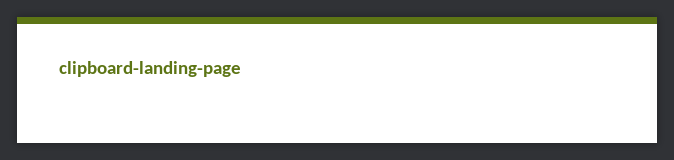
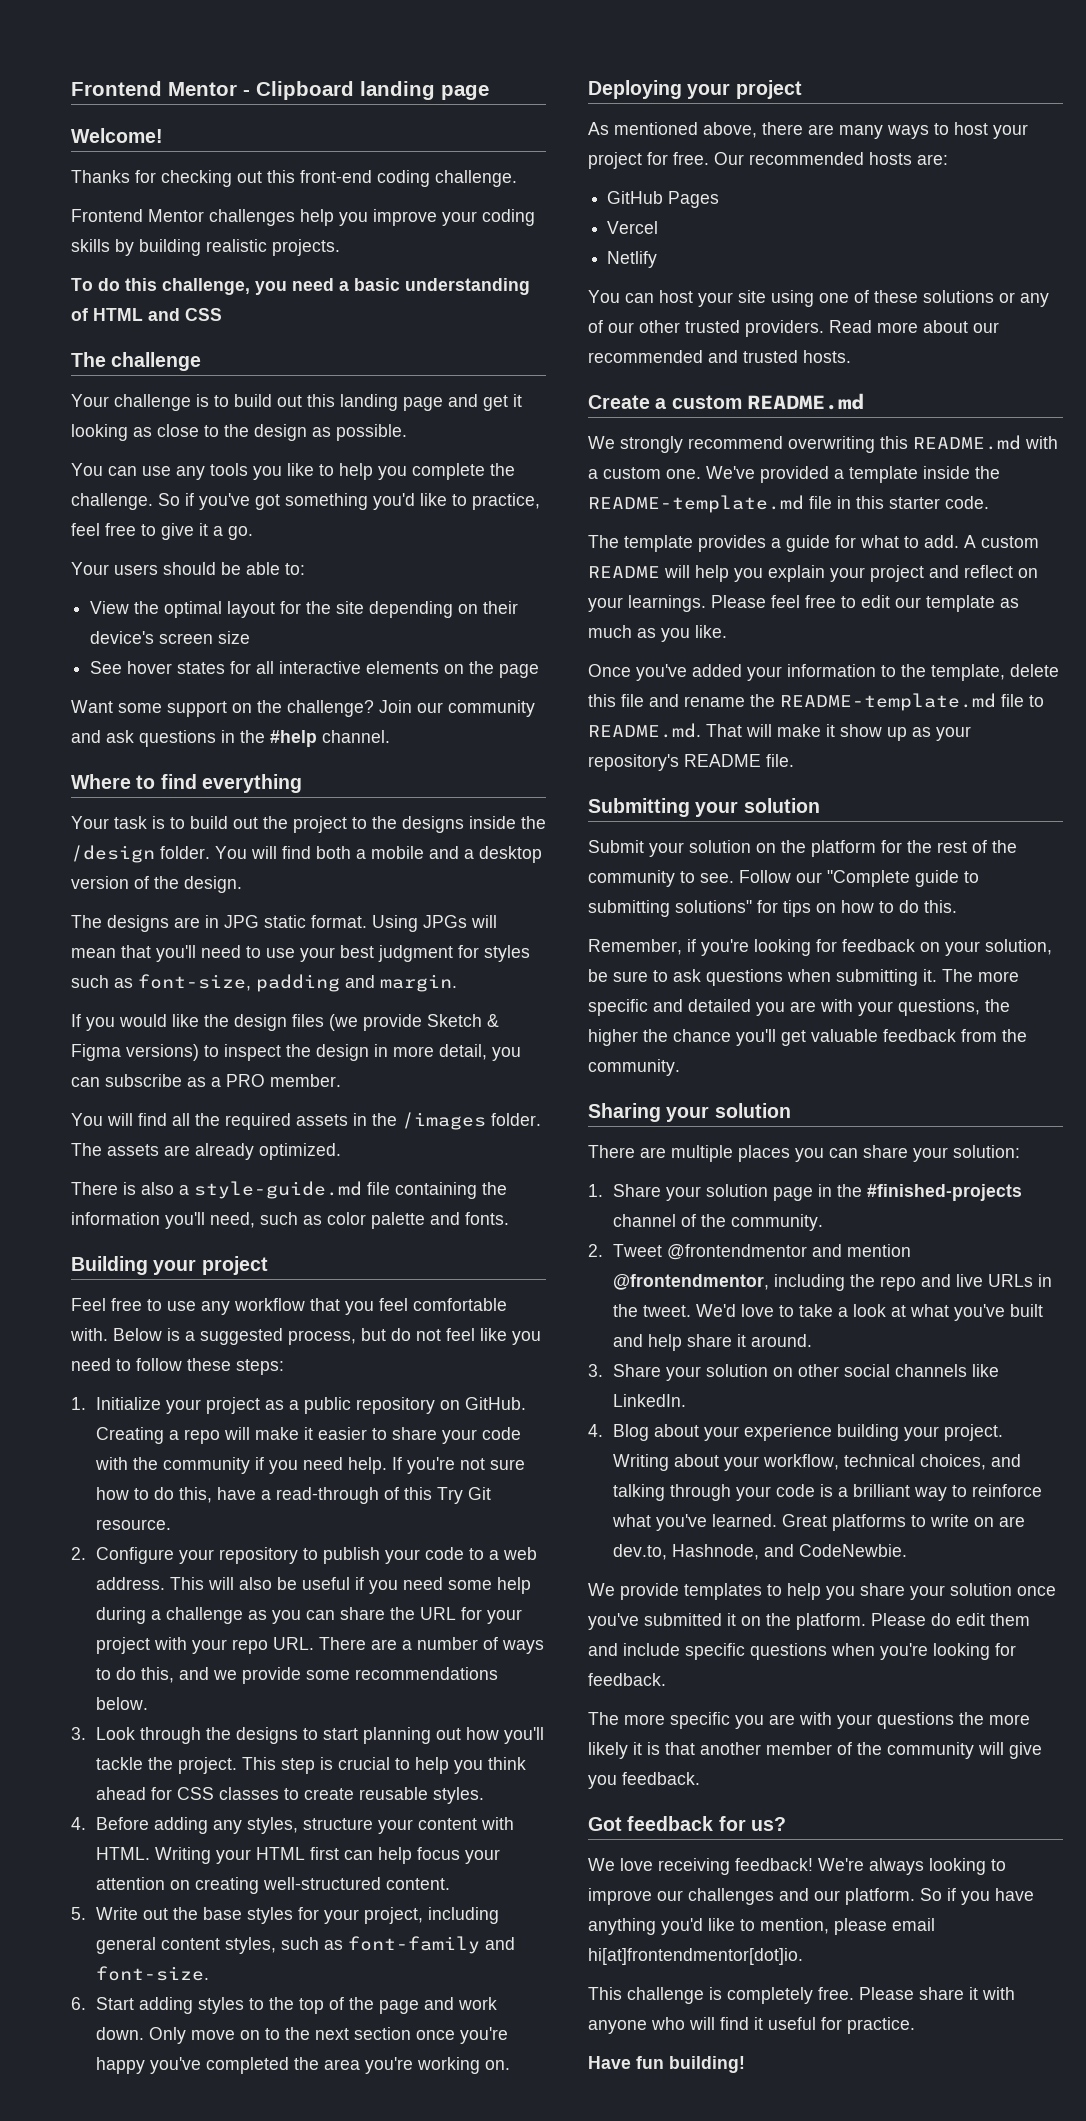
[59,61,241,77] clipboard-landing-page -> [71,81,489,100] [71,128,163,143] [71,170,517,187] [71,209,535,226] [71,239,340,256] [71,278,530,295] [71,308,222,321] [71,352,202,371] [71,394,522,411] [71,424,407,441] [71,463,515,480] [71,493,540,510] [71,523,253,540] [71,562,305,575] [90,601,519,618] [90,631,251,644] [90,661,540,678] [71,700,535,717] [71,730,390,747] [71,774,302,793] [71,816,546,833] [71,845,542,863] [71,876,242,893] [71,915,497,932] [71,945,530,962] [71,974,457,992] [71,1014,499,1031] [71,1044,521,1061] [71,1074,341,1087] [71,1112,541,1130] [71,1143,341,1160] [71,1181,507,1199] [71,1212,509,1229] [71,1256,268,1275] [71,1298,507,1315] [70,1328,541,1345] [71,1358,284,1375] [71,1397,527,1414] [96,1427,522,1444] [95,1457,526,1474] [96,1487,492,1504] [96,1519,172,1530] [71,1547,538,1564] [96,1577,532,1594] [96,1607,523,1624] [96,1637,545,1654] [96,1667,499,1684] [96,1697,149,1710] [71,1727,545,1744] [96,1757,527,1774] [96,1787,485,1804] [71,1817,515,1834] [96,1847,501,1864] [96,1877,451,1894] [71,1907,500,1924] [96,1936,516,1954] [96,1966,210,1981] [71,1997,498,2014] [96,2027,509,2044] [96,2057,511,2074] [588,80,802,99] [588,122,1028,139] [588,152,948,169] [607,191,720,208] [607,221,659,234] [607,251,658,268] [588,290,1049,307] [588,320,999,337] [588,350,851,363] [588,393,864,410] [588,435,1058,453] [588,466,1000,483] [588,495,989,513] [588,535,1039,552] [588,565,1038,582] [588,595,1019,612] [588,625,727,642] [588,664,1059,681] [588,693,1044,711] [588,723,971,741] [588,754,794,771] [588,798,820,817] [588,840,1017,857] [588,870,979,887] [588,900,957,917] [588,939,1052,956] [588,969,1019,986] [588,999,1010,1016] [588,1029,1027,1046] [588,1059,680,1076] [588,1103,791,1122] [588,1145,1020,1162] [588,1184,1023,1201] [613,1214,824,1231] [588,1244,912,1260] [613,1274,1053,1291] [613,1304,1044,1321] [613,1334,813,1351] [588,1364,1000,1381] [613,1394,687,1407] [588,1424,1004,1441] [613,1454,1022,1471] [613,1484,1043,1501] [612,1514,1026,1531] [613,1544,908,1560] [588,1583,1056,1600] [588,1613,1030,1630] [588,1643,1016,1660] [588,1673,666,1686] [588,1712,1030,1729] [588,1742,1042,1759] [588,1772,700,1789] [588,1816,786,1831] [588,1858,1006,1875] [588,1888,1034,1905] [588,1918,935,1935] [588,1948,803,1965] [588,1987,1015,2004] [588,2017,915,2034] [588,2056,745,2073] Frontend Mentor - Clipboard landing page // Welcome! // Thanks for checking out this front-end coding challenge. // Frontend Mentor challenges help you improve your coding skills by building realistic projects. // To do this challenge, you need a basic understanding of HTML and CSS // The challenge // Your challenge is to build out this landing page and get it looking as close to the design as possible. // You can use any tools you like to help you complete the challenge. So if you've got something you'd like to practice, feel free to give it a go. // Your users should be able to: // View the optimal layout for the site depending on their device's screen size // See hover states for all interactive elements on the page // Want some support on the challenge? Join our community and ask questions in the #help channel. // Where to find everything // Your task is to build out the project to the designs inside the /design folder. You will find both a mobile and a desktop version of the design. // The designs are in JPG static format. Using JPGs will mean that you'll need to use your best judgment for styles such as font-size, padding and margin. // If you would like the design files (we provide Sketch & Figma versions) to inspect the design in more detail, you can subscribe as a PRO member. // You will find all the required assets in the /images folder. The assets are already optimized. // There is also a style-guide.md file containing the information you'll need, such as color palette and fonts. // Building your project // Feel free to use any workflow that you feel comfortable with. Below is a suggested process, but do not feel like you need to follow these steps: // 1. Initialize your project as a public repository on GitHub. Creating a repo will make it easier to share your code with the community if you need help. If you're not sure how to do this, have a read-through of this Try Git resource. // 2. Configure your repository to publish your code to a web address. This will also be useful if you need some help during a challenge as you can share the URL for your project with your repo URL. There are a number of ways to do this, and we provide some recommendations below. // 3. Look through the designs to start planning out how you'll tackle the project. This step is crucial to help you think ahead for CSS classes to create reusable styles. // 4. Before adding any styles, structure your content with HTML. Writing your HTML first can help focus your attention on creating well-structured content. // 5. Write out the base styles for your project, including general content styles, such as font-family and font-size. // 6. Start adding styles to the top of the page and work down. Only move on to the next section once you're happy you've completed the area you're working on. // Deploying your project // As mentioned above, there are many ways to host your project for free. Our recommended hosts are: // GitHub Pages // Vercel // Netlify // You can host your site using one of these solutions or any of our other trusted providers. Read more about our recommended and trusted hosts. // Create a custom README.md // We strongly recommend overwriting this README.md with a custom one. We've provided a template inside the README-template.md file in this starter code. // The template provides a guide for what to add. A custom README will help you explain your project and reflect on your learnings. Please feel free to edit our template as much as you like. // Once you've added your information to the template, delete this file and rename the README-template.md file to README.md. That will make it show up as your repository's README file. // Submitting your solution // Submit your solution on the platform for the rest of the community to see. Follow our "Complete guide to submitting solutions" for tips on how to do this. // Remember, if you're looking for feedback on your solution, be sure to ask questions when submitting it. The more specific and detailed you are with your questions, the higher the chance you'll get valuable feedback from the community. // Sharing your solution // There are multiple places you can share your solution: // 1. Share your solution page in the #finished-projects channel of the community. // 2. Tweet @frontendmentor and mention @frontendmentor, including the repo and live URLs in the tweet. We'd love to take a look at what you've built and help share it around. // 3. Share your solution on other social channels like LinkedIn. // 4. Blog about your experience building your project. Writing about your workflow, technical choices, and talking through your code is a brilliant way to reinforce what you've learned. Great platforms to write on are dev.to, Hashnode, and CodeNewbie. // We provide templates to help you share your solution once you've submitted it on the platform. Please do edit them and include specific questions when you're looking for feedback. // The more specific you are with your questions the more likely it is that another member of the community will give you feedback. // Got feedback for us? // We love receiving feedback! We're always looking to improve our challenges and our platform. So if you have anything you'd like to mention, please email hi[at]frontendmentor[dot]io. // This challenge is completely free. Please share it with anyone who will find it useful for practice. // Have fun building!

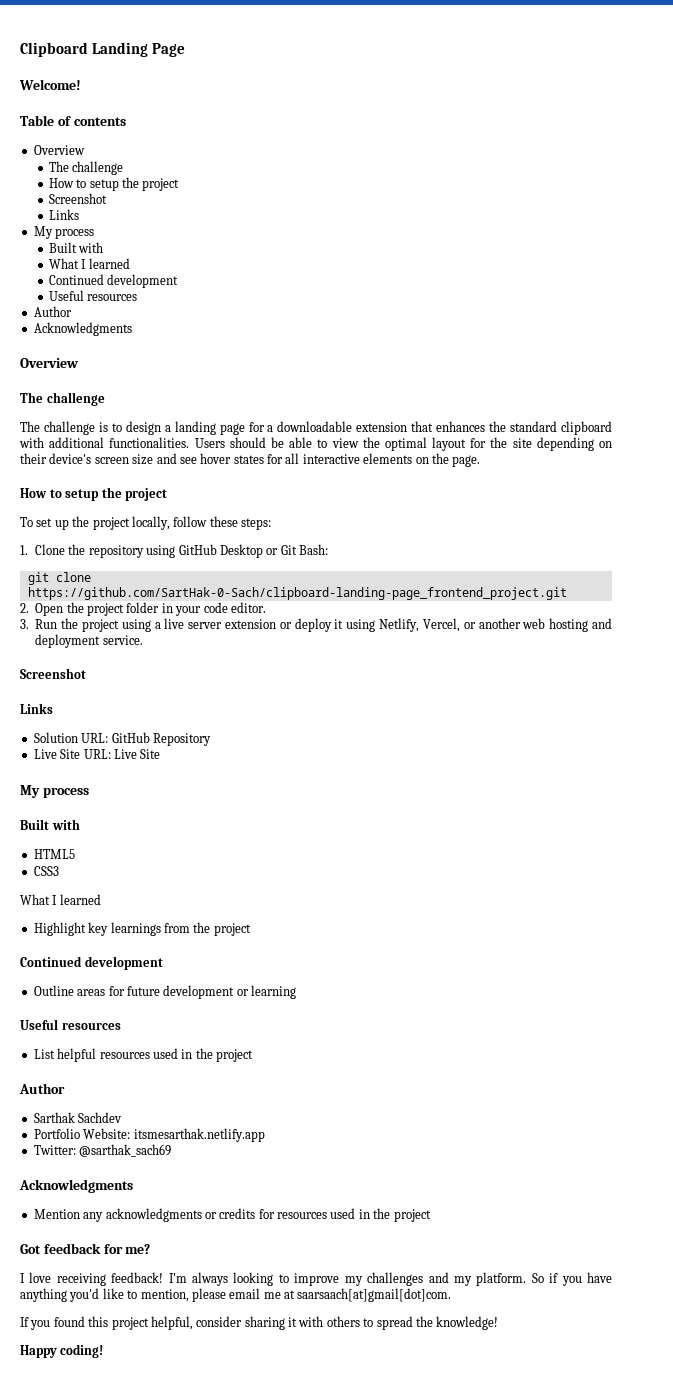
[71,81,489,100] [71,128,163,143] [71,170,517,187] [71,209,535,226] [71,239,340,256] [71,278,530,295] [71,308,222,321] [71,352,202,371] [71,394,522,411] [71,424,407,441] [71,463,515,480] [71,493,540,510] [71,523,253,540] [71,562,158,575] Frontend Mentor - Clipboard landing page // Welcome! // Thanks for checking out this front-end coding challenge. // Frontend Mentor challenges help you improve your coding skills by building realistic projects. // To do this challenge, you need a basic understanding of HTML and CSS // The challenge // Your challenge is to build out this landing page and get it looking as close to the design as possible. // You can use any tools you like to help you complete the challenge. So if you've got something you'd like to practice, feel free to give it a go. // Your users -> [20,42,185,57] [19,79,81,90] [20,115,126,126] [33,145,85,155] [48,161,124,175] [48,177,180,191] [48,193,107,204] [48,209,79,220] [33,226,95,239] [48,242,104,253] [48,258,130,269] [48,274,179,288] [48,290,138,301] [33,306,72,317] [33,322,132,336] [20,358,78,368] [20,392,105,406] [20,421,612,435] [19,437,225,448] Clipboard Landing Page // Welcome! // Table of contents // Overview // The challenge // How to setup the project // Screenshot // Links // My process // Built with // What I learned // Continued development // Useful resources // Author // Acknowledgments // Overview // The challenge // The challenge is to design a landing page for a downloadable extension that enhances the standard clipboard with additional functionalities. Users
[285,563,305,575] [90,601,130,614] to: // View -> [317,438,359,448] to view
[90,661,123,674] // See -> [156,453,197,464] and see
[499,664,540,678] [71,700,535,717] [71,730,390,747] [71,774,302,793] [71,816,546,833] [71,845,542,863] [71,876,242,893] [71,915,497,932] [71,945,530,962] [71,974,457,992] [71,1014,499,1031] [71,1044,521,1061] [71,1074,341,1087] [71,1112,541,1130] [71,1143,341,1160] [71,1181,507,1199] [71,1212,509,1229] [71,1256,268,1275] [71,1298,507,1315] [70,1328,541,1345] [71,1358,284,1375] [71,1397,527,1414] [96,1427,522,1444] [95,1457,526,1474] [96,1487,492,1504] [96,1519,172,1530] [71,1547,538,1564] [96,1577,532,1594] [96,1607,523,1624] [96,1637,545,1654] [96,1667,499,1684] [96,1697,149,1710] [71,1727,545,1744] [96,1757,527,1774] [96,1787,485,1804] [71,1817,515,1834] [96,1847,501,1864] [96,1877,451,1894] [71,1907,500,1924] [96,1936,516,1954] [96,1966,210,1981] [71,1997,498,2014] [96,2027,509,2044] [96,2057,511,2074] [588,80,802,99] [588,122,1028,139] [588,152,948,169] [607,191,720,208] [607,221,659,234] [607,251,658,268] [588,290,1049,307] [588,320,999,337] [588,350,851,363] [588,393,864,410] [588,435,1058,453] [588,466,1000,483] [588,495,989,513] [588,535,1039,552] [588,565,1038,582] [588,595,1019,612] [588,625,727,642] [588,664,1059,681] [588,693,1044,711] [588,723,971,741] [588,754,794,771] [588,798,820,817] [588,840,1017,857] [588,870,979,887] [588,900,957,917] [588,939,1052,956] [588,969,1019,986] [588,999,1010,1016] [588,1029,1027,1046] [588,1059,680,1076] [588,1103,791,1122] [588,1145,1020,1162] [588,1184,1023,1201] [613,1214,824,1231] [588,1244,912,1260] [613,1274,1053,1291] [613,1304,1044,1321] [613,1334,813,1351] [588,1364,1000,1381] [613,1394,687,1407] [588,1424,1004,1441] [613,1454,1022,1471] [613,1484,1043,1501] [612,1514,1026,1531] [613,1544,908,1560] [588,1583,1056,1600] [588,1613,1030,1630] [588,1643,1016,1660] [588,1673,666,1686] [588,1712,1030,1729] [588,1742,1042,1759] [588,1772,700,1789] page // Want some support on the challenge? Join our community and ask questions in the #help channel. // Where to find everything // Your task is to build out the project to the designs inside the /design folder. You will find both a mobile and a desktop version of the design. // The designs are in JPG static format. Using JPGs will mean that you'll need to use your best judgment for styles such as font-size, padding and margin. // If you would like the design files (we provide Sketch & Figma versions) to inspect the design in more detail, you can subscribe as a PRO member. // You will find all the required assets in the /images folder. The assets are already optimized. // There is also a style-guide.md file containing the information you'll need, such as color palette and fonts. // Building your project // Feel free to use any workflow that you feel comfortable with. Below is a suggested process, but do not feel like you need to follow these steps: // 1. Initialize your project as a public repository on GitHub. Creating a repo will make it easier to share your code with the community if you need help. If you're not sure how to do this, have a read-through of this Try Git resource. // 2. Configure your repository to publish your code to a web address. This will also be useful if you need some help during a challenge as you can share the URL for your project with your repo URL. There are a number of ways to do this, and we provide some recommendations below. // 3. Look through the designs to start planning out how you'll tackle the project. This step is crucial to help you think ahead for CSS classes to create reusable styles. // 4. Before adding any styles, structure your content with HTML. Writing your HTML first can help focus your attention on creating well-structured content. // 5. Write out the base styles for your project, including general content styles, such as font-family and font-size. // 6. Start adding styles to the top of the page and work down. Only move on to the next section once you're happy you've completed the area you're working on. // Deploying your project // As mentioned above, there are many ways to host your project for free. Our recommended hosts are: // GitHub Pages // Vercel // Netlify // You can host your site using one of these solutions or any of our other trusted providers. Read more about our recommended and trusted hosts. // Create a custom README.md // We strongly recommend overwriting this README.md with a custom one. We've provided a template inside the README-template.md file in this starter code. // The template provides a guide for what to add. A custom README will help you explain your project and reflect on your learnings. Please feel free to edit our template as much as you like. // Once you've added your information to the template, delete this file and rename the README-template.md file to README.md. That will make it show up as your repository's README file. // Submitting your solution // Submit your solution on the platform for the rest of the community to see. Follow our "Complete guide to submitting solutions" for tips on how to do this. // Remember, if you're looking for feedback on your solution, be sure to ask questions when submitting it. The more specific and detailed you are with your questions, the higher the chance you'll get valuable feedback from the community. // Sharing your solution // There are multiple places you can share your solution: // 1. Share your solution page in the #finished-projects channel of the community. // 2. Tweet @frontendmentor and mention @frontendmentor, including the repo and live URLs in the tweet. We'd love to take a look at what you've built and help share it around. // 3. Share your solution on other social channels like LinkedIn. // 4. Blog about your experience building your project. Writing about your workflow, technical choices, and talking through your code is a brilliant way to reinforce what you've learned. Great platforms to write on are dev.to, Hashnode, and CodeNewbie. // We provide templates to help you share your solution once you've submitted it on the platform. Please do edit them and include specific questions when you're looking for feedback. // The more specific you are with your questions the more likely it is that another member of the community will give you feedback. -> [452,455,481,467] [20,487,168,501] [20,516,271,530] [20,544,329,558] [27,572,91,585] [27,587,567,600] [20,602,266,616] [20,618,613,632] [35,634,143,648] [20,668,86,679] [20,703,53,714] [33,732,211,746] [33,749,161,759] [20,785,89,798] [20,819,80,830] [33,849,75,859] [33,866,59,876] [20,894,101,905] [33,922,251,936] [20,956,163,970] [33,985,296,999] [20,1019,121,1030] [33,1048,253,1062] [19,1083,65,1094] [33,1112,123,1123] [33,1128,265,1142] [33,1144,172,1157] [19,1179,133,1193] [33,1208,431,1222] page. // How to setup the project // To set up the project locally, follow these steps: // 1. Clone the repository using GitHub Desktop or Git Bash: // git clone https://github.com/SartHak-0-Sach/clipboard-landing-page_frontend_project.git // 2. Open the project folder in your code editor. // 3. Run the project using a live server extension or deploy it using Netlify, Vercel, or another web hosting and deployment service. // Screenshot // Links // Solution URL: GitHub Repository // Live Site URL: Live Site // My process // Built with // HTML5 // CSS3 // What I learned // Highlight key learnings from the project // Continued development // Outline areas for future development or learning // Useful resources // List helpful resources used in the project // Author // Sarthak Sachdev // Portfolio Website: itsmesarthak.netlify.app // Twitter: @sarthak_sach69 // Acknowledgments // Mention any acknowledgments or credits for resources used in the project
[750,1817,786,1831] [588,1858,615,1871] us? // We -> [125,1244,151,1254] [20,1273,25,1283] me? // I
[818,1858,864,1871] We're -> [168,1273,187,1283] I'm
[657,1890,683,1901] our -> [344,1276,363,1286] my
[814,1890,840,1901] our -> [453,1276,472,1286] my
[588,1948,803,1965] [588,1987,1015,2004] [588,2017,915,2034] [588,2056,745,2073] hi[at]frontendmentor[dot]io. // This challenge is completely free. Please share it with anyone who will find it useful for practice. // Have fun building! -> [263,1288,452,1302] [20,1316,499,1330] [20,1344,104,1358] me at saarsaach[at]gmail[dot]com. // If you found this project helpful, consider sharing it with others to spread the knowledge! // Happy coding!

